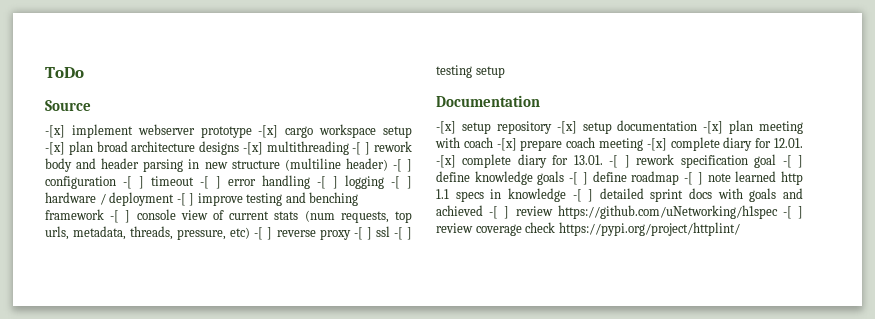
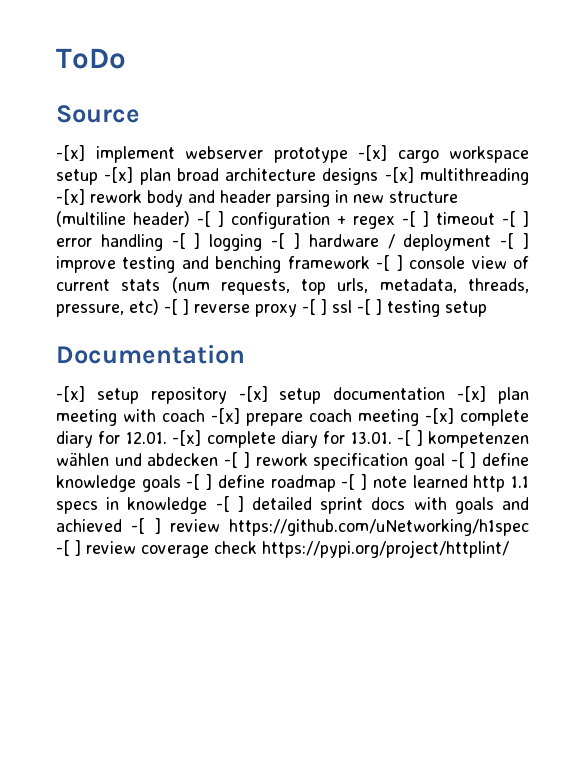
[352,142,371,155] -[ ] -> [56,189,85,205] -[x]
(116, 182) none -> [337,216,395,229] + regex
(630, 161) none -> [427,431,529,448] [56,452,250,468] kompetenzen wählen und abdecken -[ ]

